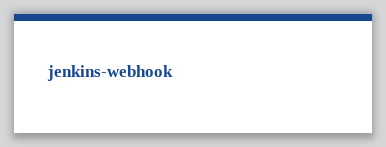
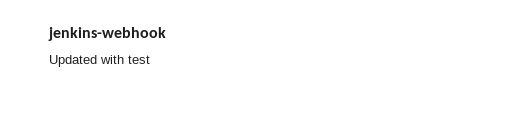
(173, 73) none -> [49,55,150,67] // Updated with test

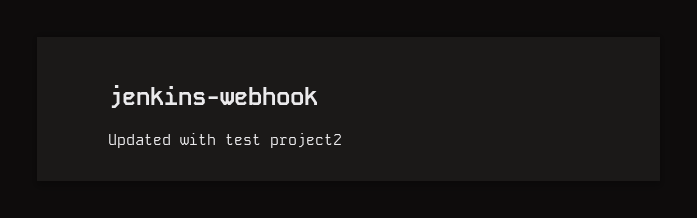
(150, 59) none -> [270,133,342,148] project2

